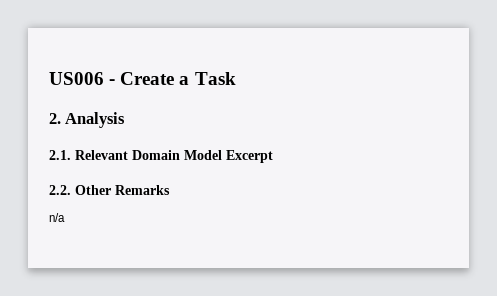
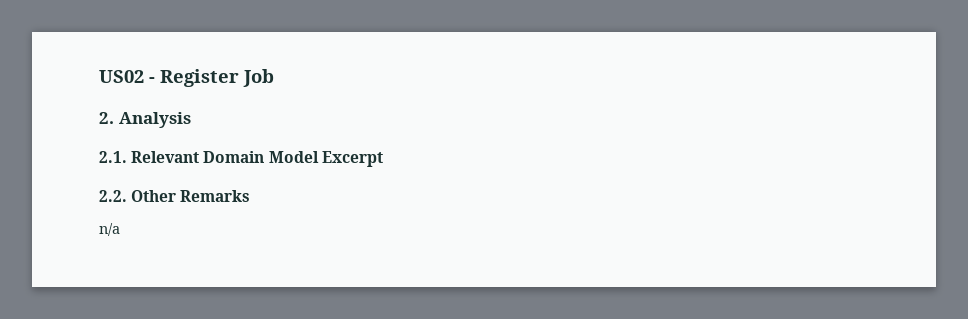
[49,72,236,85] US006 - Create a Task -> [99,69,274,87] US02 - Register Job

